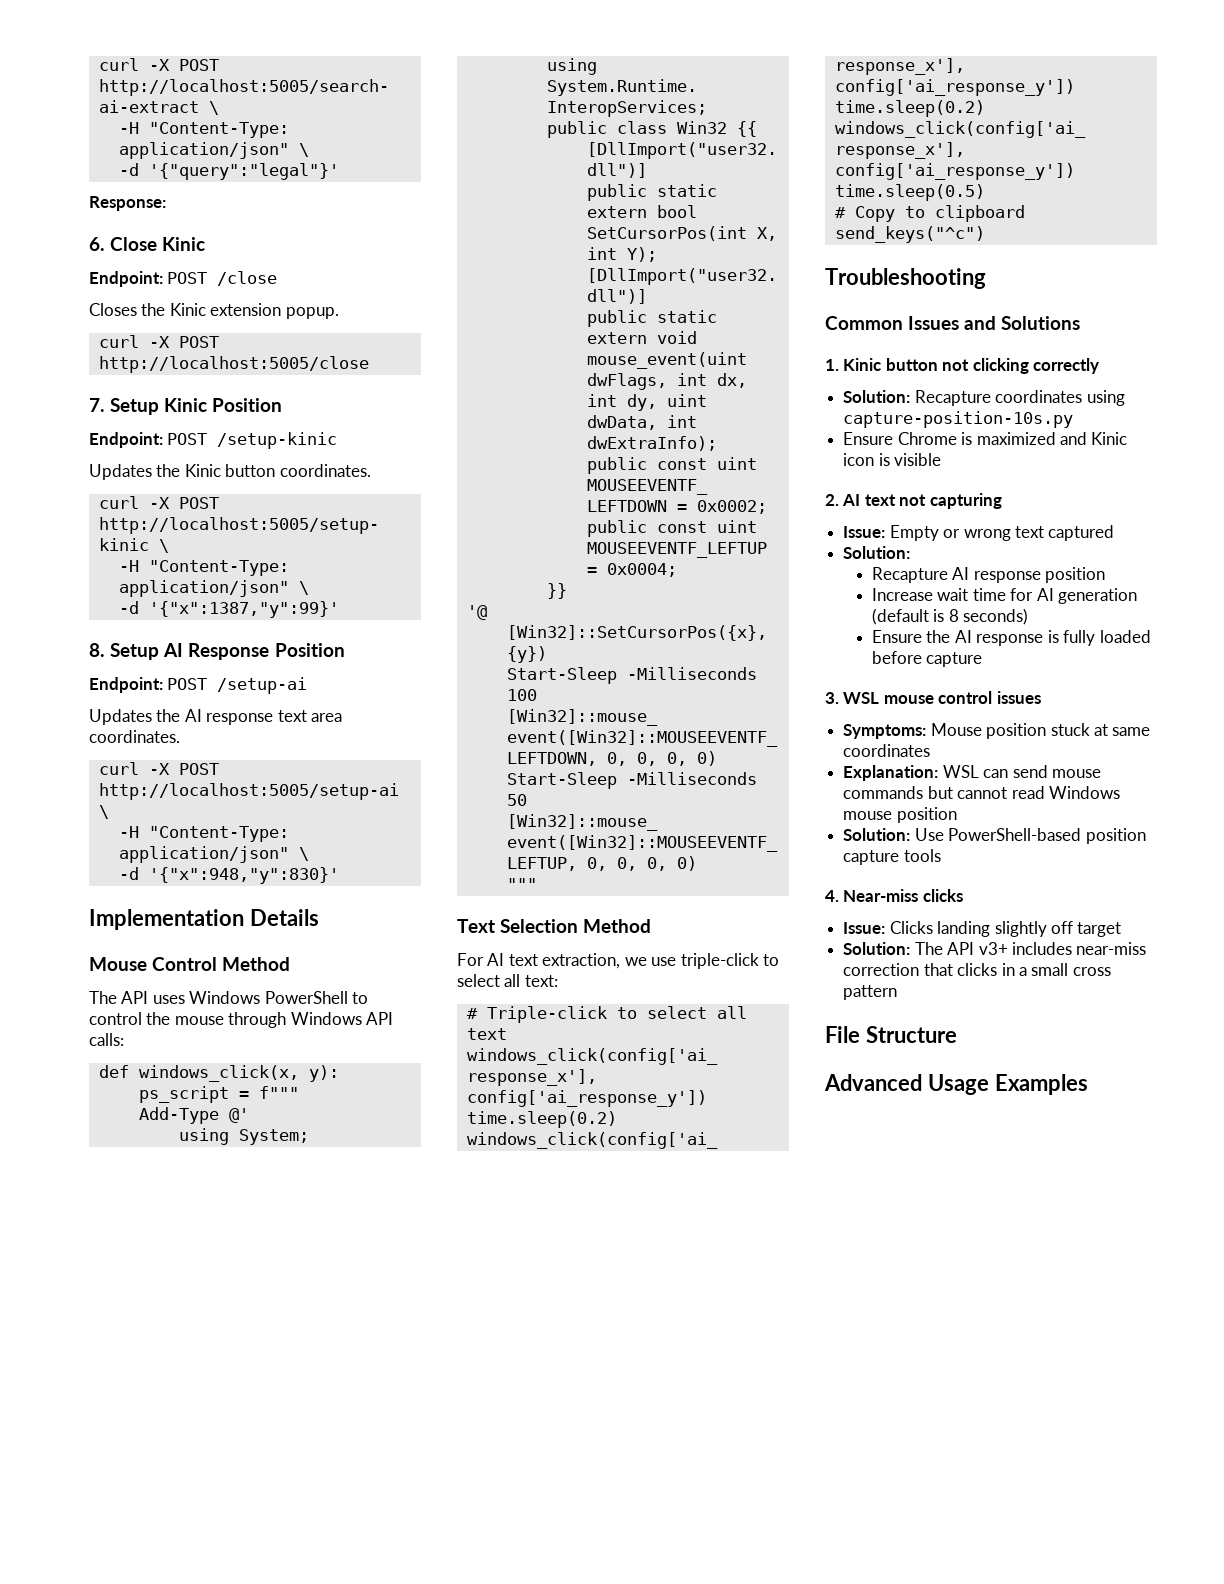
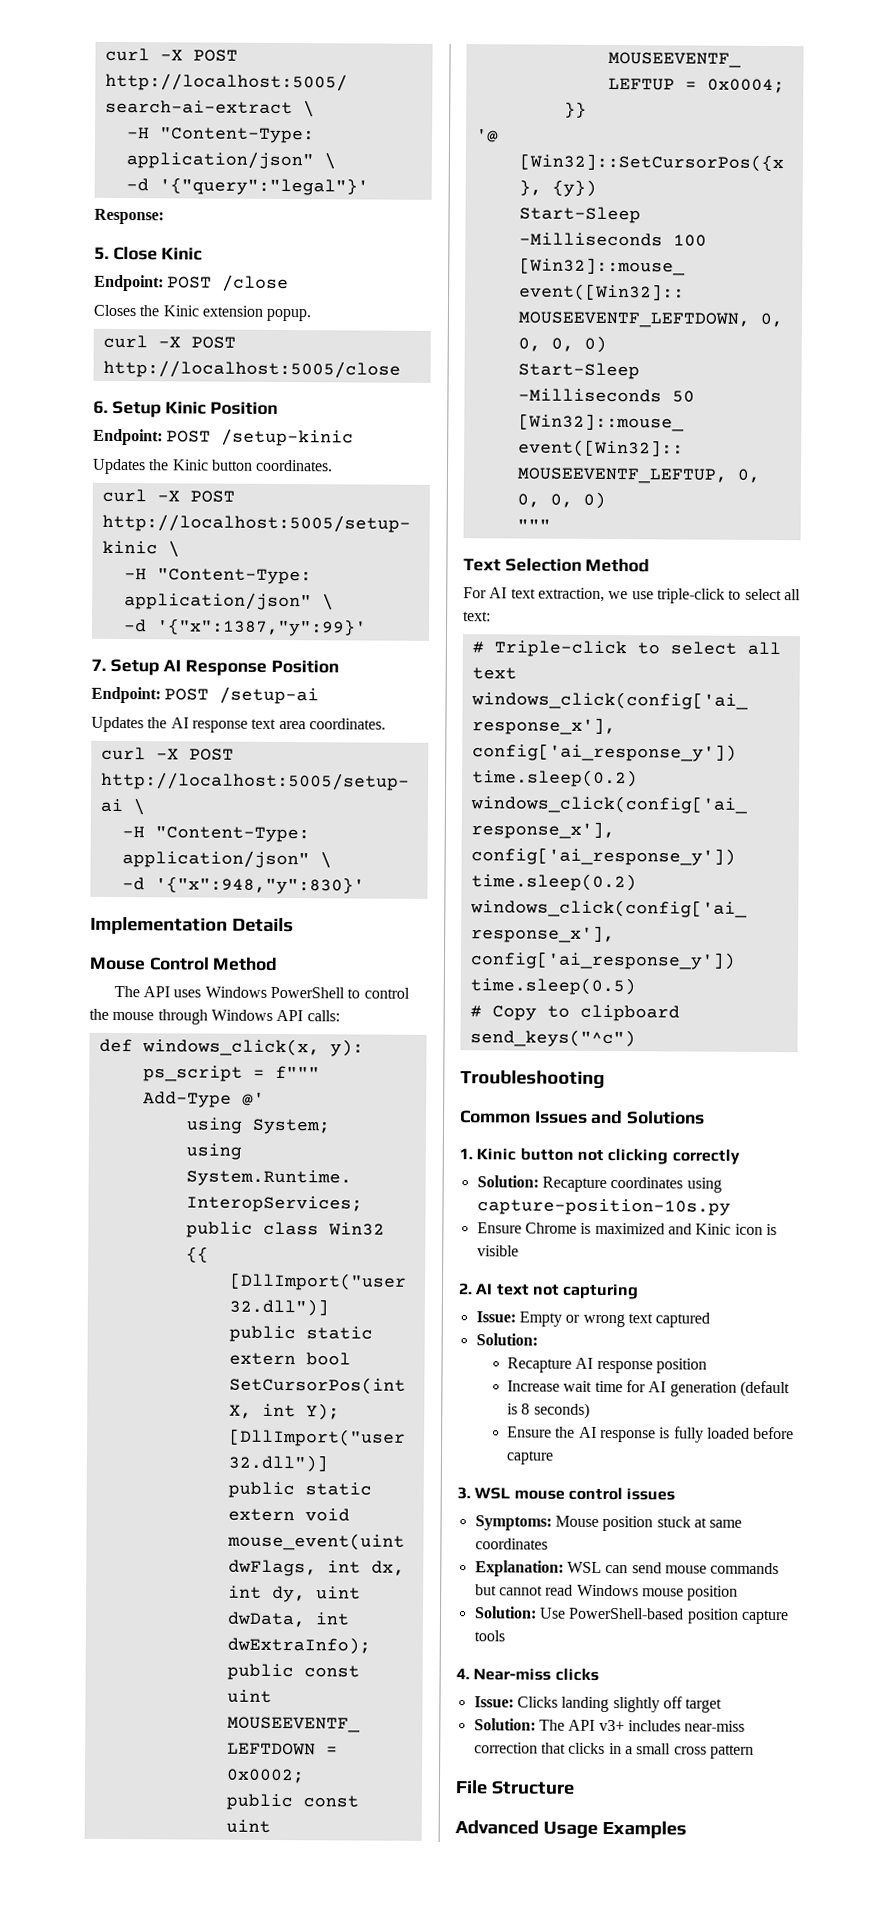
[89,237,105,251] 6. -> [94,246,109,260] 5.
[89,398,105,412] 7. -> [93,400,108,414] 6.
[89,643,105,657] 8. -> [91,658,106,671] 7.

